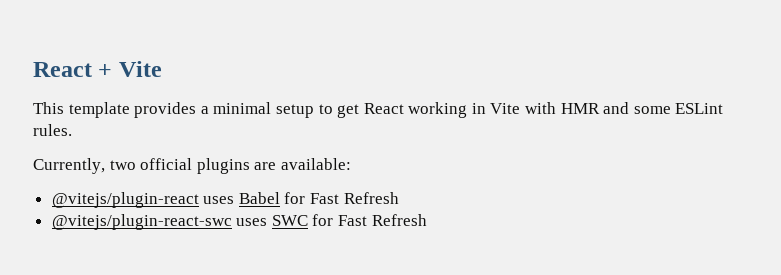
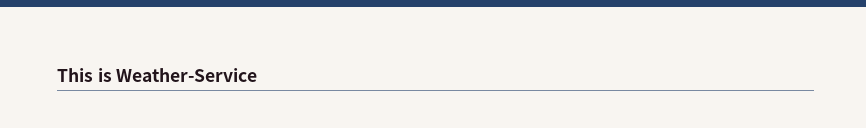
[33,61,162,77] [33,102,724,118] [33,124,72,136] [33,158,351,174] [51,192,399,208] [51,214,427,230] React + Vite // This template provides a minimal setup to get React working in Vite with HMR and some ESLint rules. // Currently, two official plugins are available: // @vitejs/plugin-react uses Babel for Fast Refresh // @vitejs/plugin-react-swc uses SWC for Fast Refresh -> [57,68,258,82] This is Weather-Service

